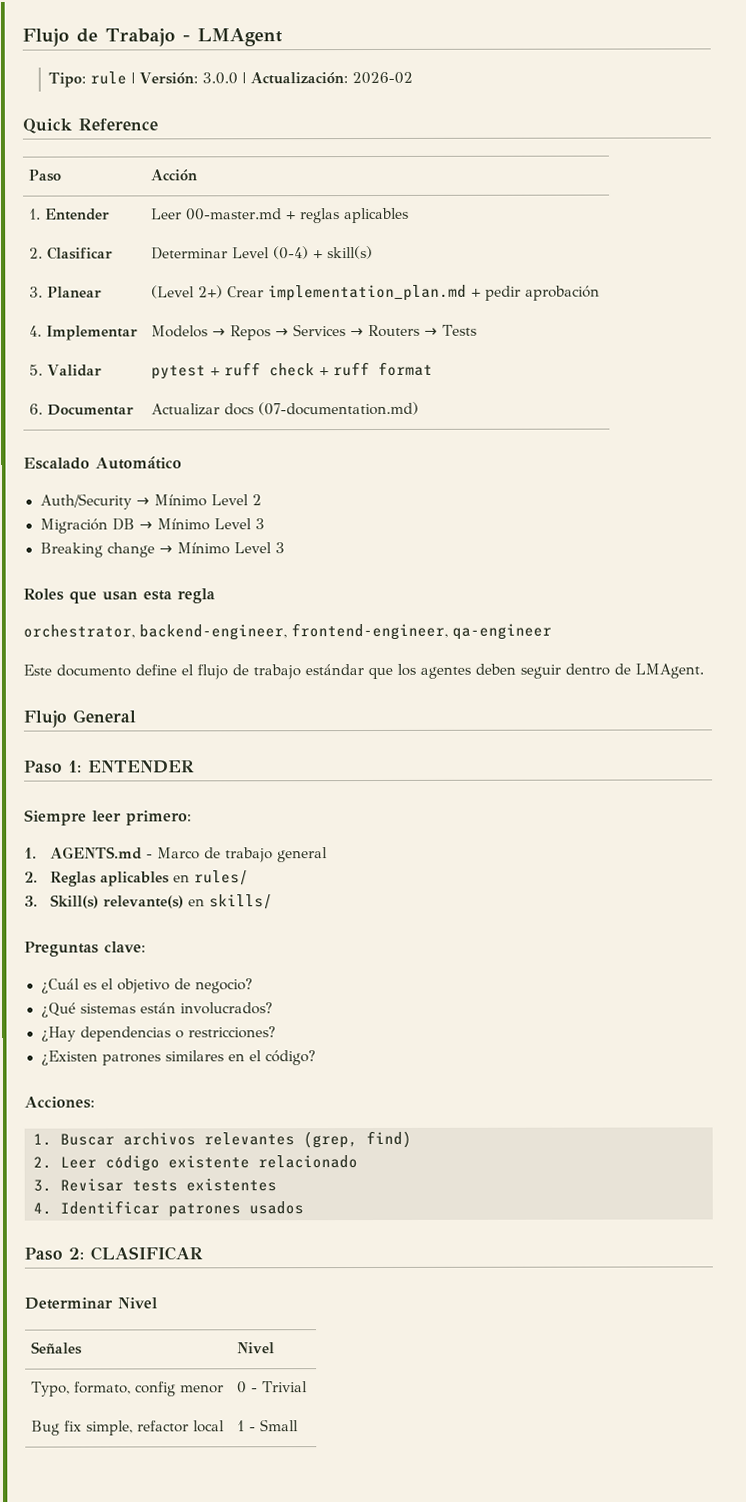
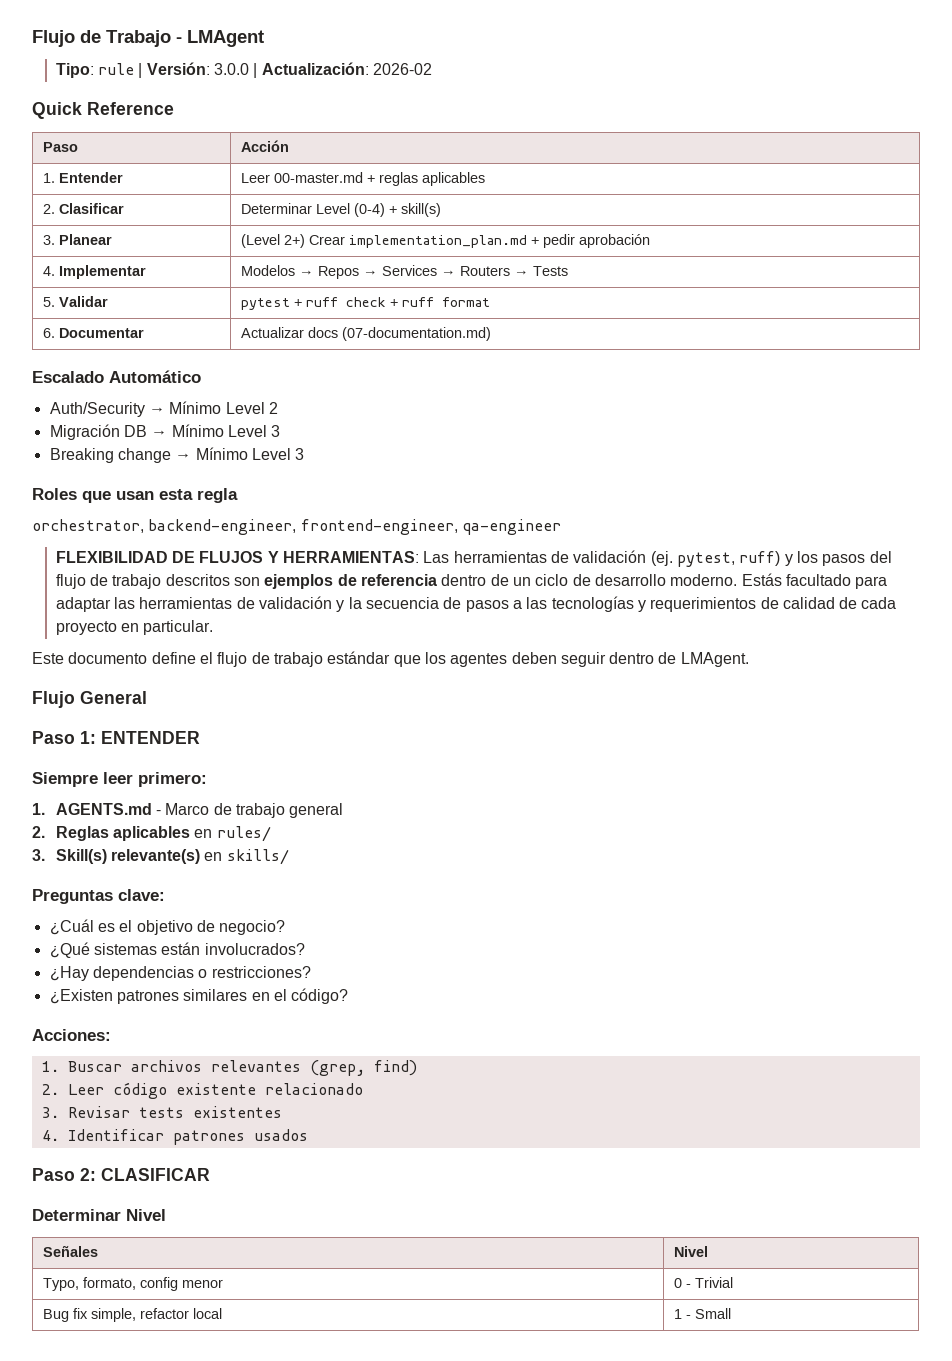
(552, 631) none -> [55,550,892,567] [55,573,888,589] [55,596,897,612] [55,620,214,635] // FLEXIBILIDAD DE FLUJOS Y HERRAMIENTAS: Las herramientas de validación (ej. pytest, ruff) y los pasos del flujo de trabajo descritos son ejemplos de referencia dentro de un ciclo de desarrollo moderno. Estás facultado para adaptar las herramientas de validación y la secuencia de pasos a las tecnologías y requerimientos de calidad de cada proyecto en particular.

